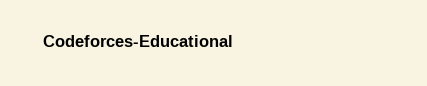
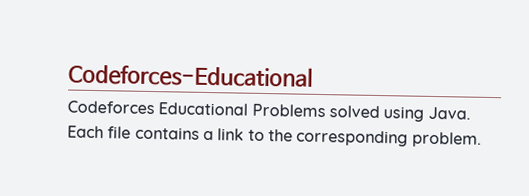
(233, 41) none -> [67,100,471,122] [67,125,482,148] // Codeforces Educational Problems solved using Java. // Each file contains a link to the corresponding problem.

